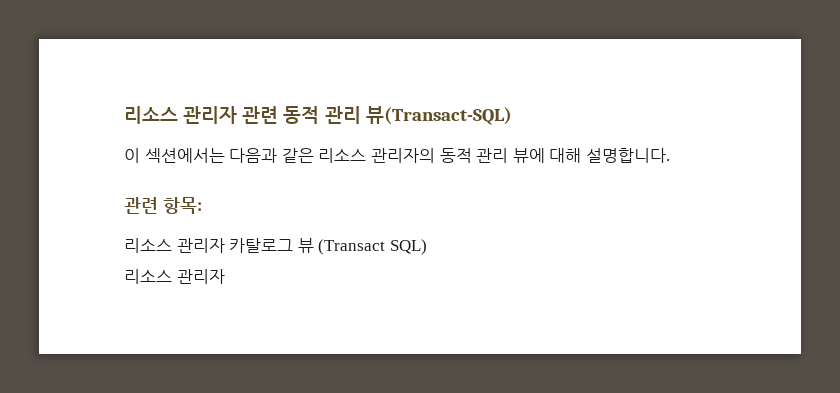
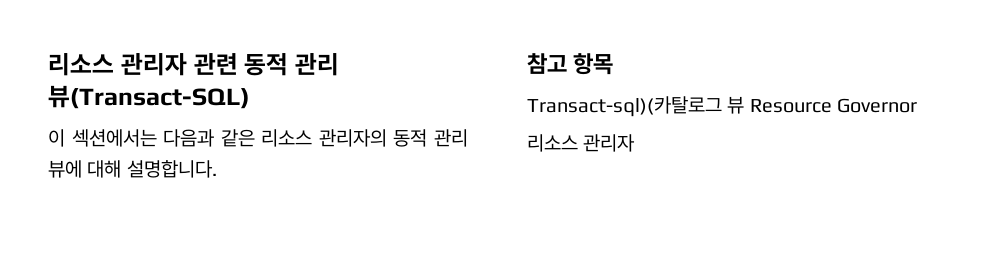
[124,197,202,214] [124,238,427,255] 관련 항목: // 리소스 관리자 카탈로그 뷰 (Transact SQL) -> [527,53,614,75] [527,96,918,117] 참고 항목 // Transact-sql)(카탈로그 뷰 Resource Governor

